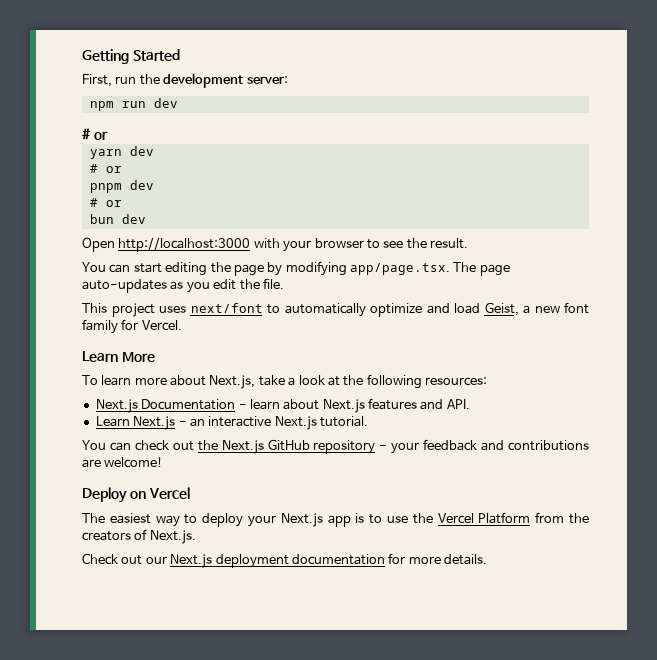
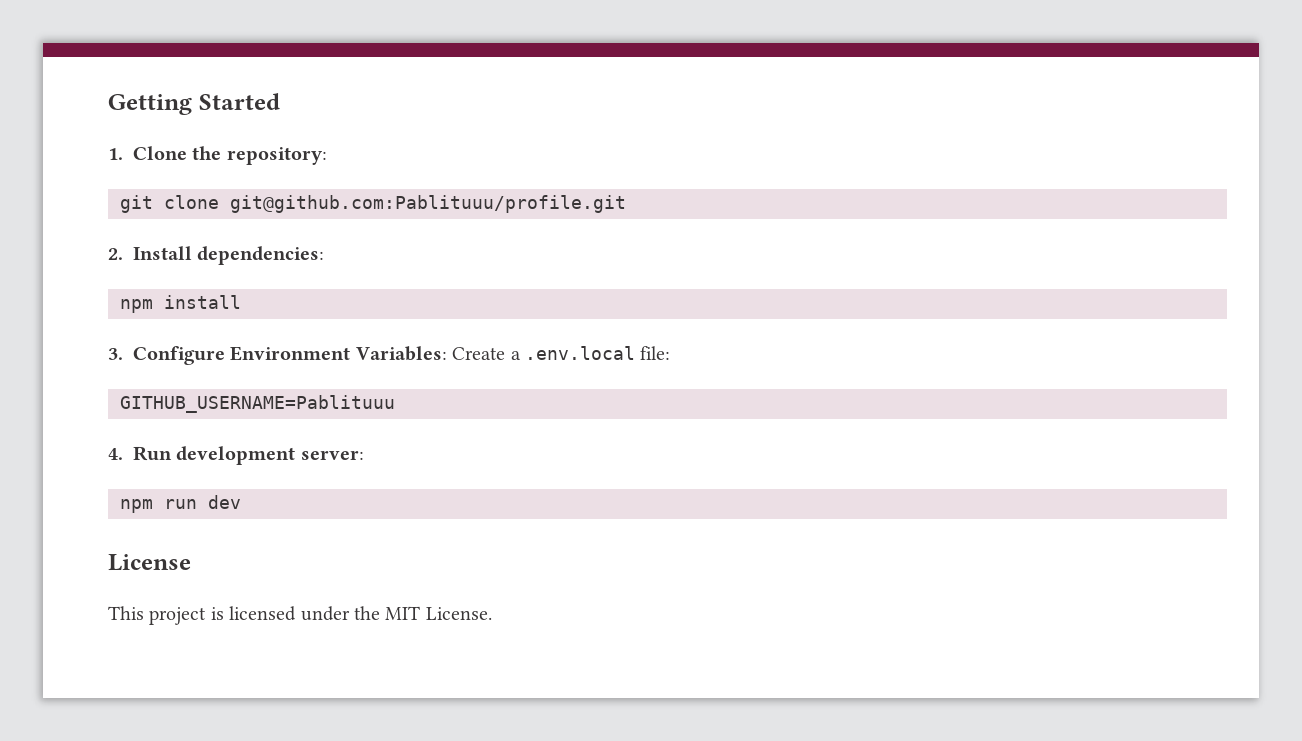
[82,74,160,87] First, run the -> [108,146,327,165] [120,195,626,213] [108,246,325,265] [120,295,241,313] [108,346,671,365] [120,395,395,413] [108,446,172,461] 1. Clone the repository: // git clone git@github.com:Pablituuu/profile.git // 2. Install dependencies: // npm install // 3. Configure Environment Variables: Create a .env.local file: // GITHUB_USERNAME=Pablituuu // 4. Run
[82,128,108,140] [89,146,154,159] [89,164,122,173] [89,180,154,193] [89,198,122,207] [89,214,146,224] [82,237,468,252] [82,261,510,276] [82,278,284,293] [82,302,589,317] [82,319,182,334] [82,351,155,362] [82,374,488,389] [95,398,470,413] [95,416,368,430] [82,439,589,454] [82,457,164,468] [82,487,190,503] [82,512,590,527] [82,529,196,544] [82,553,487,568] # or // yarn dev // # or // pnpm dev // # or // bun dev // Open http://localhost:3000 with your browser to see the result. // You can start editing the page by modifying app/page.tsx. The page auto-updates as you edit the file. // This project uses next/font to automatically optimize and load Geist, a new font family for Vercel. // Learn More // To learn more about Next.js, take a look at the following resources: // Next.js Documentation - learn about Next.js features and API. // Learn Next.js - an interactive Next.js tutorial. // You can check out the Next.js GitHub repository - your feedback and contributions are welcome! // Deploy on Vercel // The easiest way to deploy your Next.js app is to use the Vercel Platform from the creators of Next.js. // Check out our Next.js deployment documentation for more details. -> [108,554,191,571] [108,606,492,625] License // This project is licensed under the MIT License.

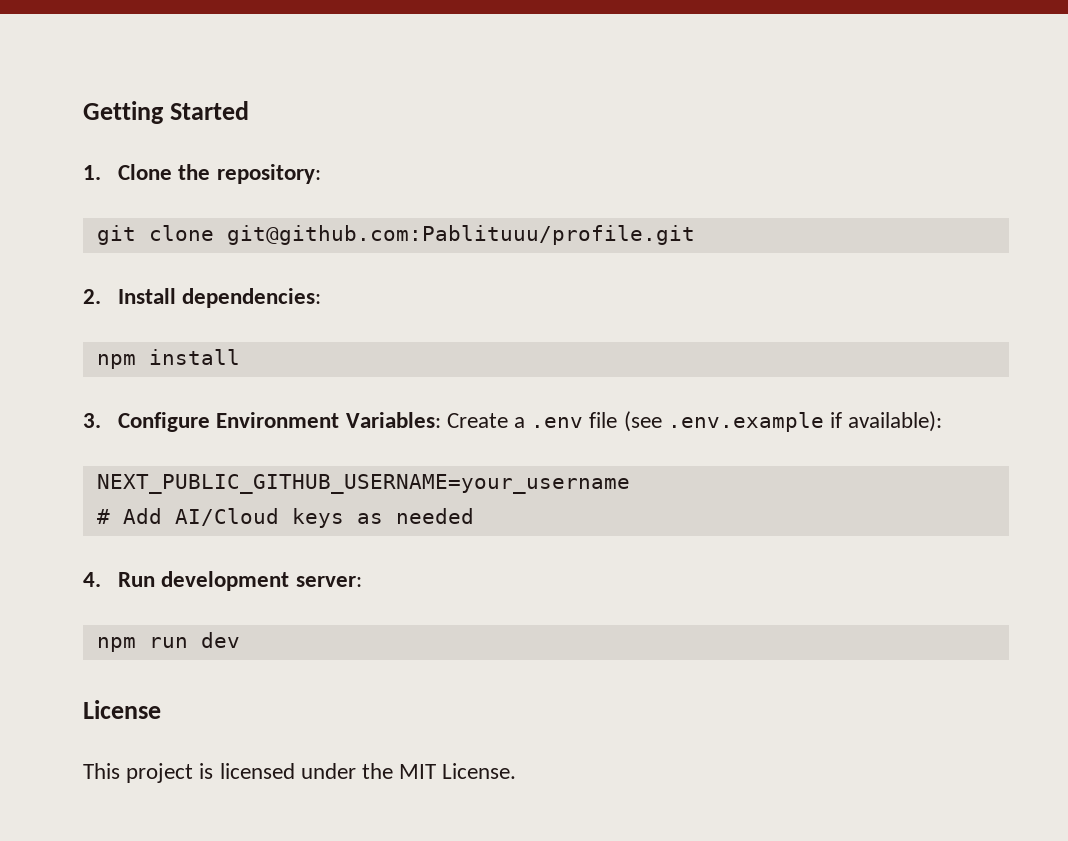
[525,346,671,360] [120,395,395,413] .env.local file: // GITHUB_USERNAME=Pablituuu -> [531,411,943,432] [96,474,630,494] [96,508,474,528] .env file (see .env.example if available): // NEXT_PUBLIC_GITHUB_USERNAME=your_username // # Add AI/Cloud keys as needed

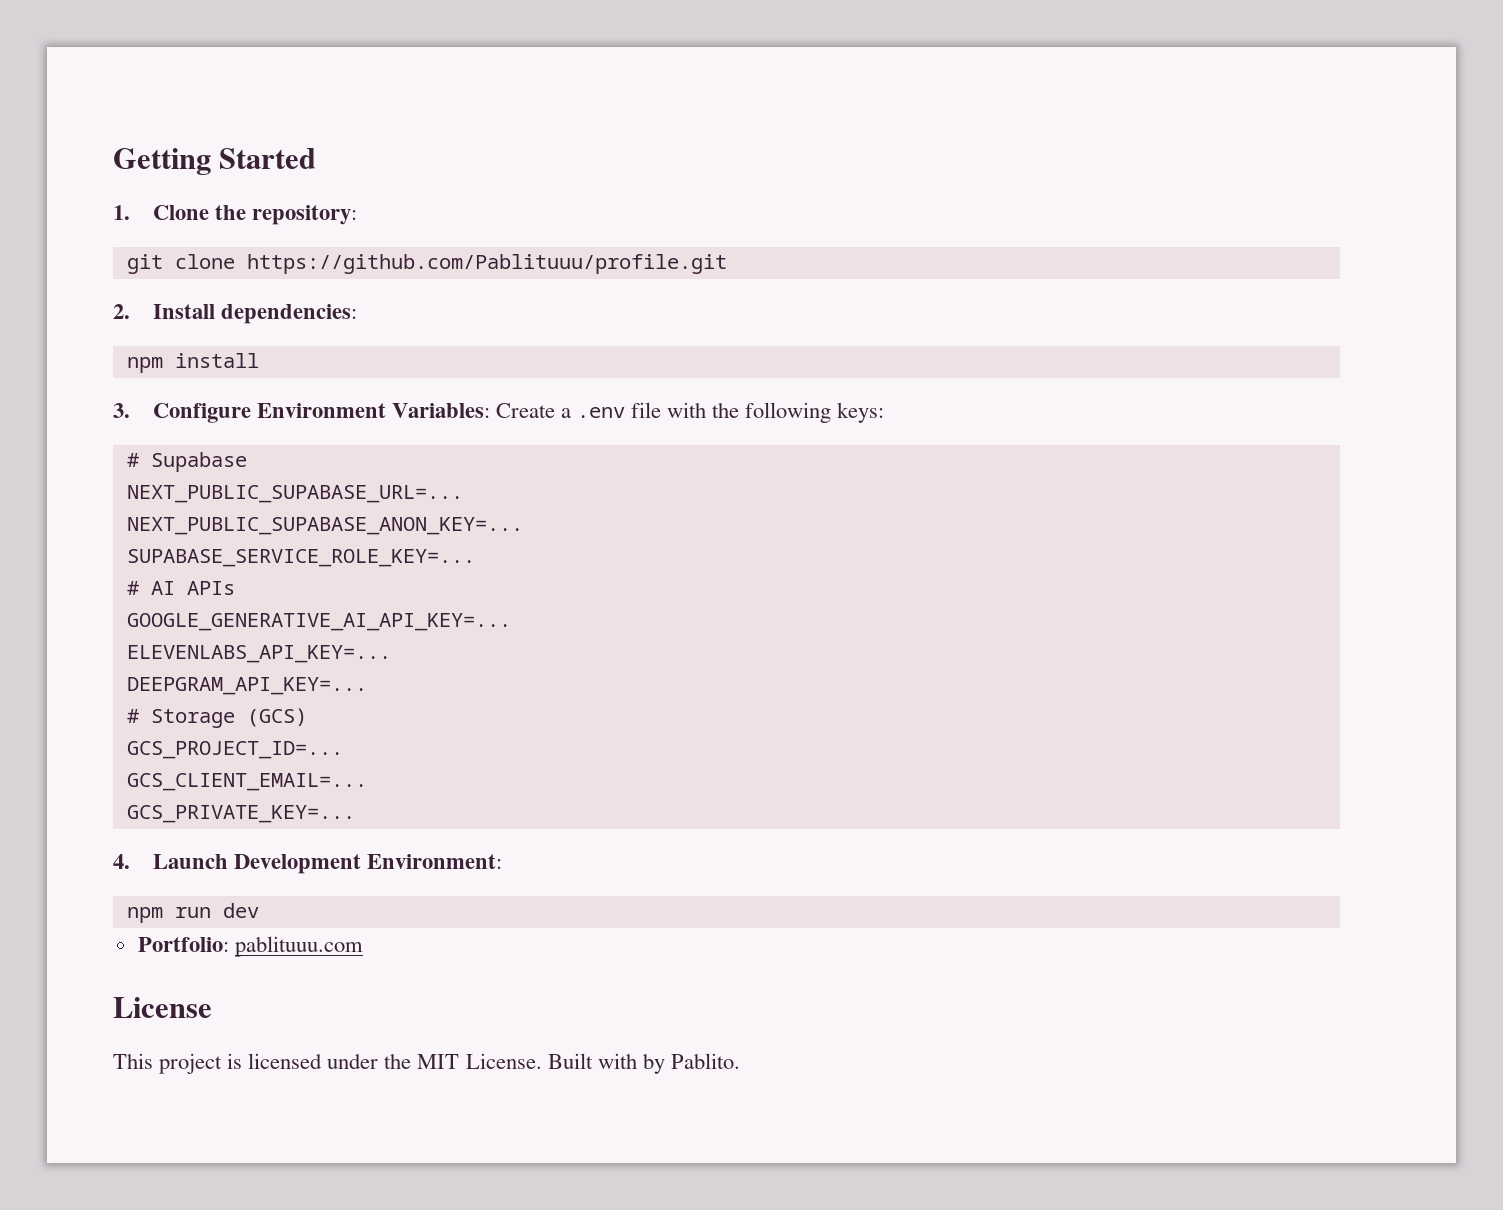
[226,225,695,245] git@github.com:Pablituuu/profile.git -> [246,254,727,274] https://github.com/Pablituuu/profile.git
[623,411,943,432] [96,474,630,494] [96,508,474,528] [83,571,362,591] (see .env.example if available): // NEXT_PUBLIC_GITHUB_USERNAME=your_username // # Add AI/Cloud keys as needed // 4. Run development server: -> [667,402,885,423] [126,452,247,472] [126,485,463,503] [126,517,523,535] [126,549,475,567] [126,581,235,595] [126,613,511,631] [126,645,391,663] [126,677,367,695] [126,708,307,728] [126,741,343,759] [126,773,367,791] [126,805,355,823] [113,854,502,874] with the following keys: // # Supabase // NEXT_PUBLIC_SUPABASE_URL=... // NEXT_PUBLIC_SUPABASE_ANON_KEY=... // SUPABASE_SERVICE_ROLE_KEY=... // # AI APIs // GOOGLE_GENERATIVE_AI_API_KEY=... // ELEVENLABS_API_KEY=... // DEEPGRAM_API_KEY=... // # Storage (GCS) // GCS_PROJECT_ID=... // GCS_CLIENT_EMAIL=... // GCS_PRIVATE_KEY=... // 4. Launch Development Environment:
(240, 640) none -> [137,936,363,957] // Portfolio: pablituuu.com
(517, 771) none -> [547,1053,740,1074] Built with by Pablito.

